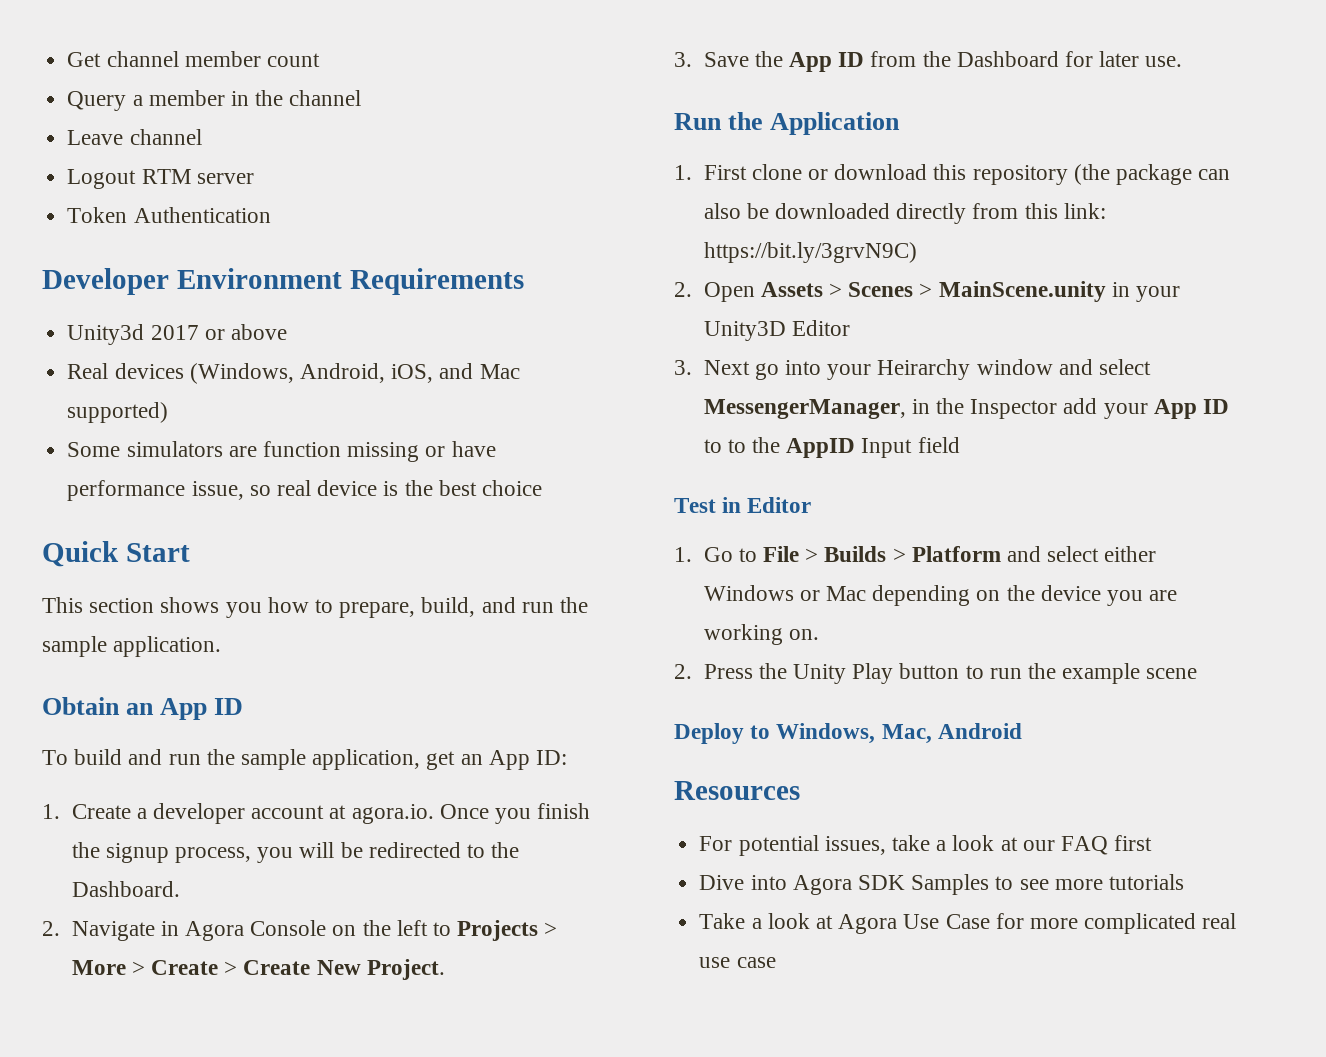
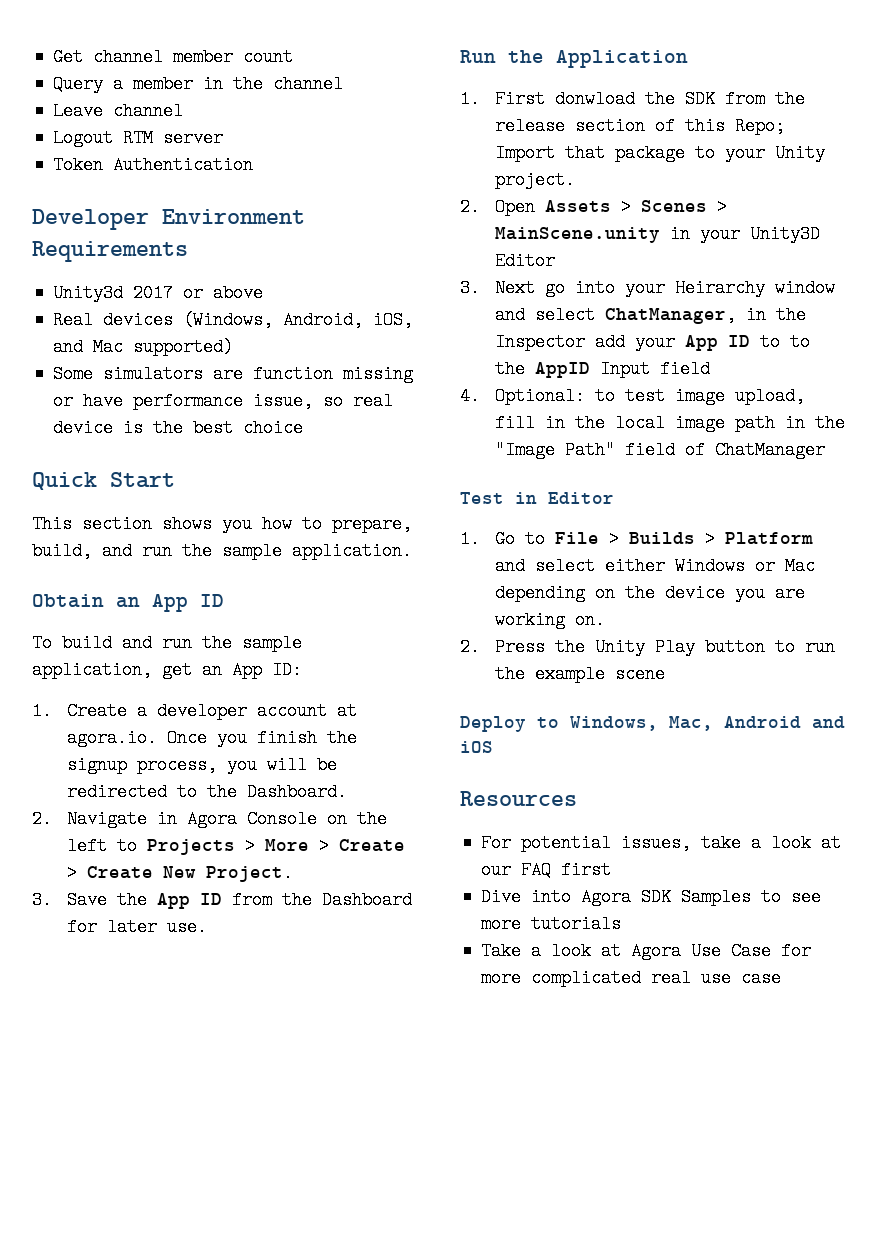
[751,164,1231,185] [703,203,1106,224] [703,242,917,263] clone or download this repository (the package can also be downloaded directly from this link: https://bit.ly/3grvN9C) -> [555,90,806,108] [495,117,786,135] [495,144,826,162] [495,171,576,189] donwload the SDK from the release section of this Repo; Import that package to your Unity project.
[703,399,906,419] MessengerManager, -> [605,306,737,324] ChatManager,
(960, 445) none -> [460,387,806,405] [495,414,846,432] [495,441,826,459] // 4. Optional: to test image upload, fill in the local image path in the "Image Path" field of ChatManager
(1022, 731) none -> [812,716,845,729] [460,741,493,753] and iOS

